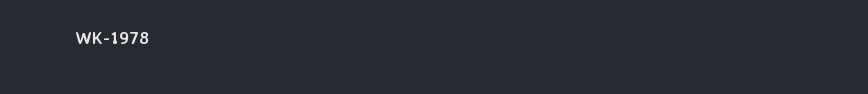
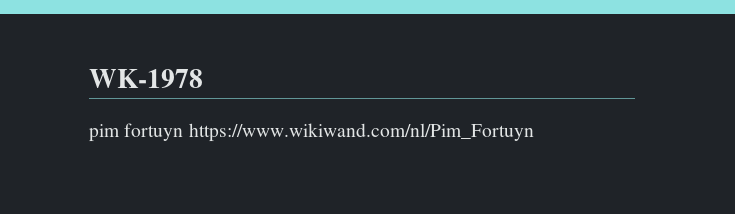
(149, 38) none -> [89,123,534,142] // pim fortuyn https://www.wikiwand.com/nl/Pim_Fortuyn

